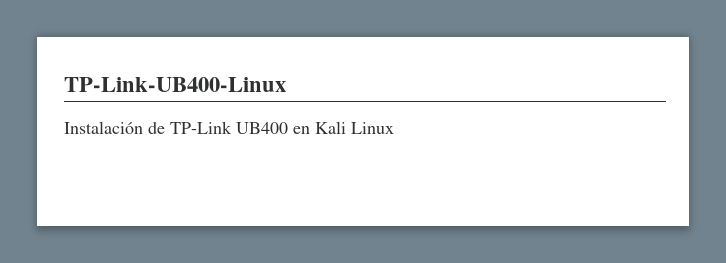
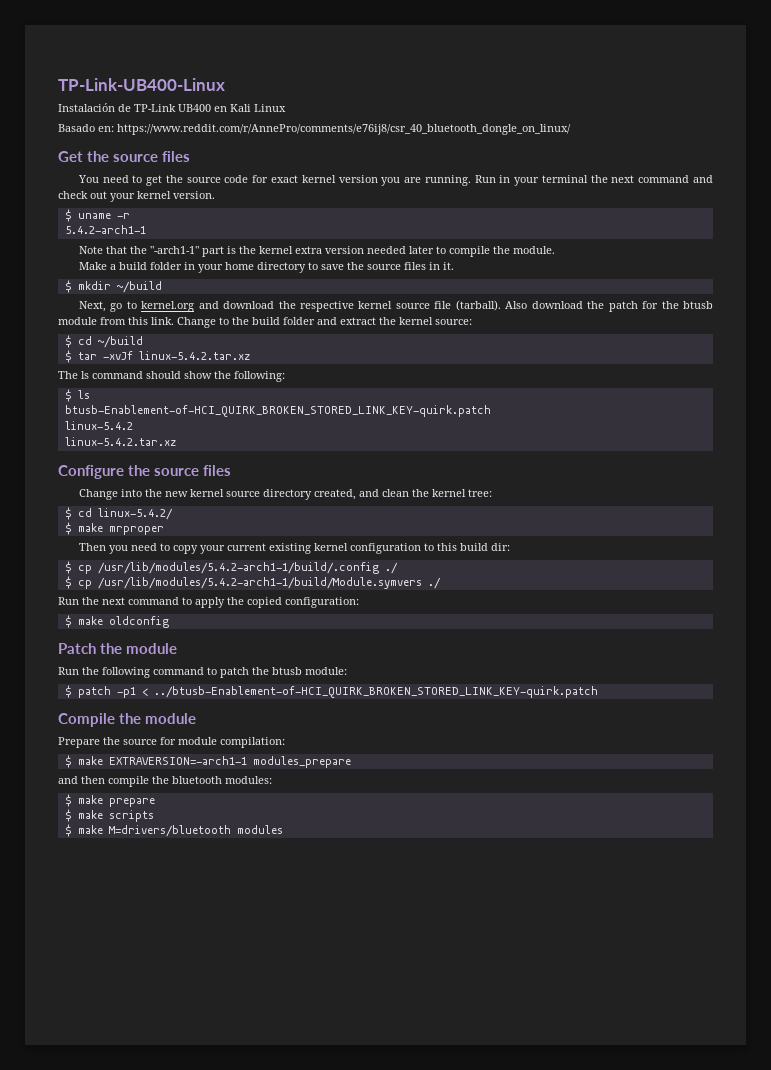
(394, 128) none -> [58,124,571,135] [58,151,191,162] [77,175,714,186] [58,191,215,202] [64,209,130,222] [64,225,146,234] [78,246,555,257] [78,262,454,273] [64,280,162,293] [78,300,714,312] [58,317,472,328] [64,335,143,348] [64,350,250,363] [58,371,285,382] [64,389,90,402] [64,405,491,417] [64,421,133,430] [64,437,176,446] [58,465,232,479] [78,489,492,500] [64,507,173,520] [64,522,164,535] [78,543,510,554] [64,561,398,574] [64,576,441,589] [58,597,359,608] [64,615,169,628] [58,643,178,654] [58,667,347,678] [64,685,598,698] [58,713,197,727] [58,737,285,748] [64,755,351,768] [58,776,272,787] [64,794,155,807] [64,809,154,822] [64,824,283,837] // Basado en: https://www.reddit.com/r/AnnePro/comments/e76ij8/csr_40_bluetooth_dongle_on_linux/ // Get the source files // You need to get the source code for exact kernel version you are running. Run in your terminal the next command and check out your kernel version. // $ uname -r // 5.4.2-arch1-1 // Note that the "-arch1-1" part is the kernel extra version needed later to compile the module. // Make a build folder in your home directory to save the source files in it. // $ mkdir ~/build // Next, go to kernel.org and download the respective kernel source file (tarball). Also download the patch for the btusb module from this link. Change to the build folder and extract the kernel source: // $ cd ~/build // $ tar -xvJf linux-5.4.2.tar.xz // The ls command should show the following: // $ ls // btusb-Enablement-of-HCI_QUIRK_BROKEN_STORED_LINK_KEY-quirk.patch // linux-5.4.2 // linux-5.4.2.tar.xz // Configure the source files // Change into the new kernel source directory created, and clean the kernel tree: // $ cd linux-5.4.2/ // $ make mrproper // Then you need to copy your current existing kernel configuration to this build dir: // $ cp /usr/lib/modules/5.4.2-arch1-1/build/.config ./ // $ cp /usr/lib/modules/5.4.2-arch1-1/build/Module.symvers ./ // Run the next command to apply the copied configuration: // $ make oldconfig // Patch the module // Run the following command to patch the btusb module: // $ patch -p1 < ../btusb-Enablement-of-HCI_QUIRK_BROKEN_STORED_LINK_KEY-quirk.patch // Compile the module // Prepare the source for module compilation: // $ make EXTRAVERSION=-arch1-1 modules_prepare // and then compile the bluetooth modules: // $ make prepare // $ make scripts // $ make M=drivers/bluetooth modules

